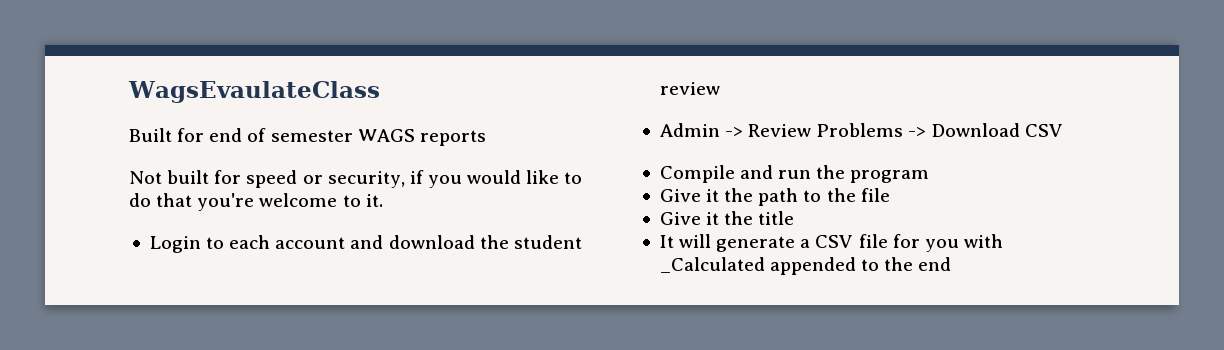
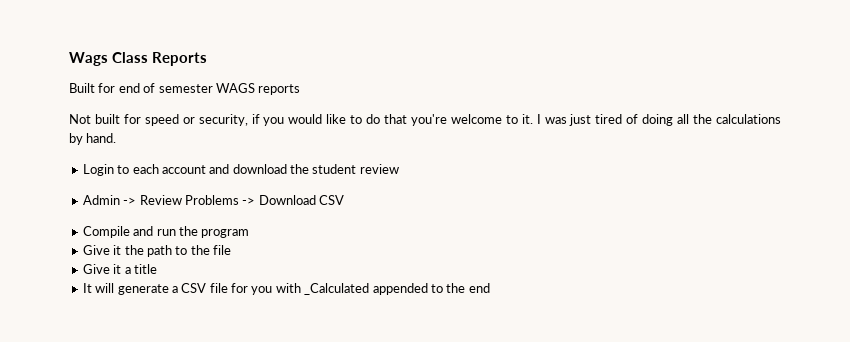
[128,81,380,103] WagsEvaulateClass -> [69,52,207,66] Wags Class Reports
(383, 200) none -> [536,114,781,126] [69,133,117,145] I was just tired of doing all the calculations by hand.
[724,211,754,225] the -> [124,267,131,274] a

